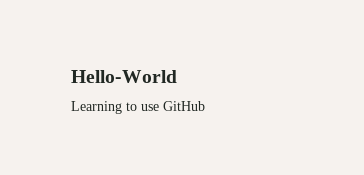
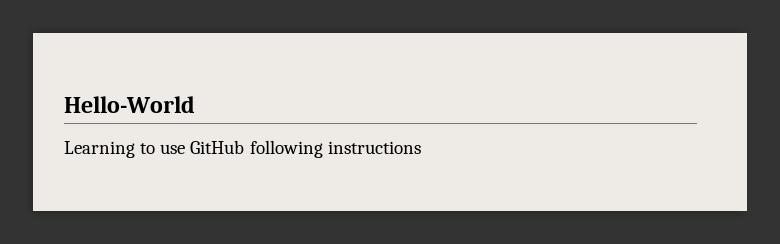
(205, 106) none -> [249,140,421,158] following instructions

